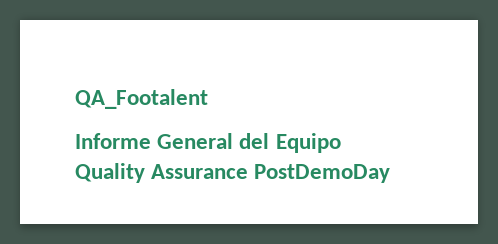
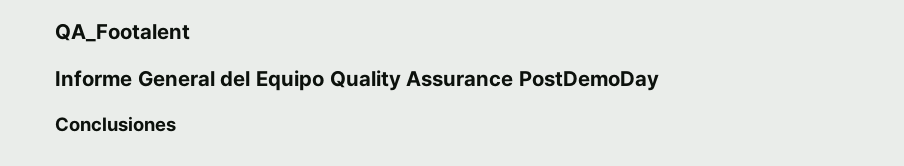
(391, 173) none -> [55,116,176,132] // Conclusiones

